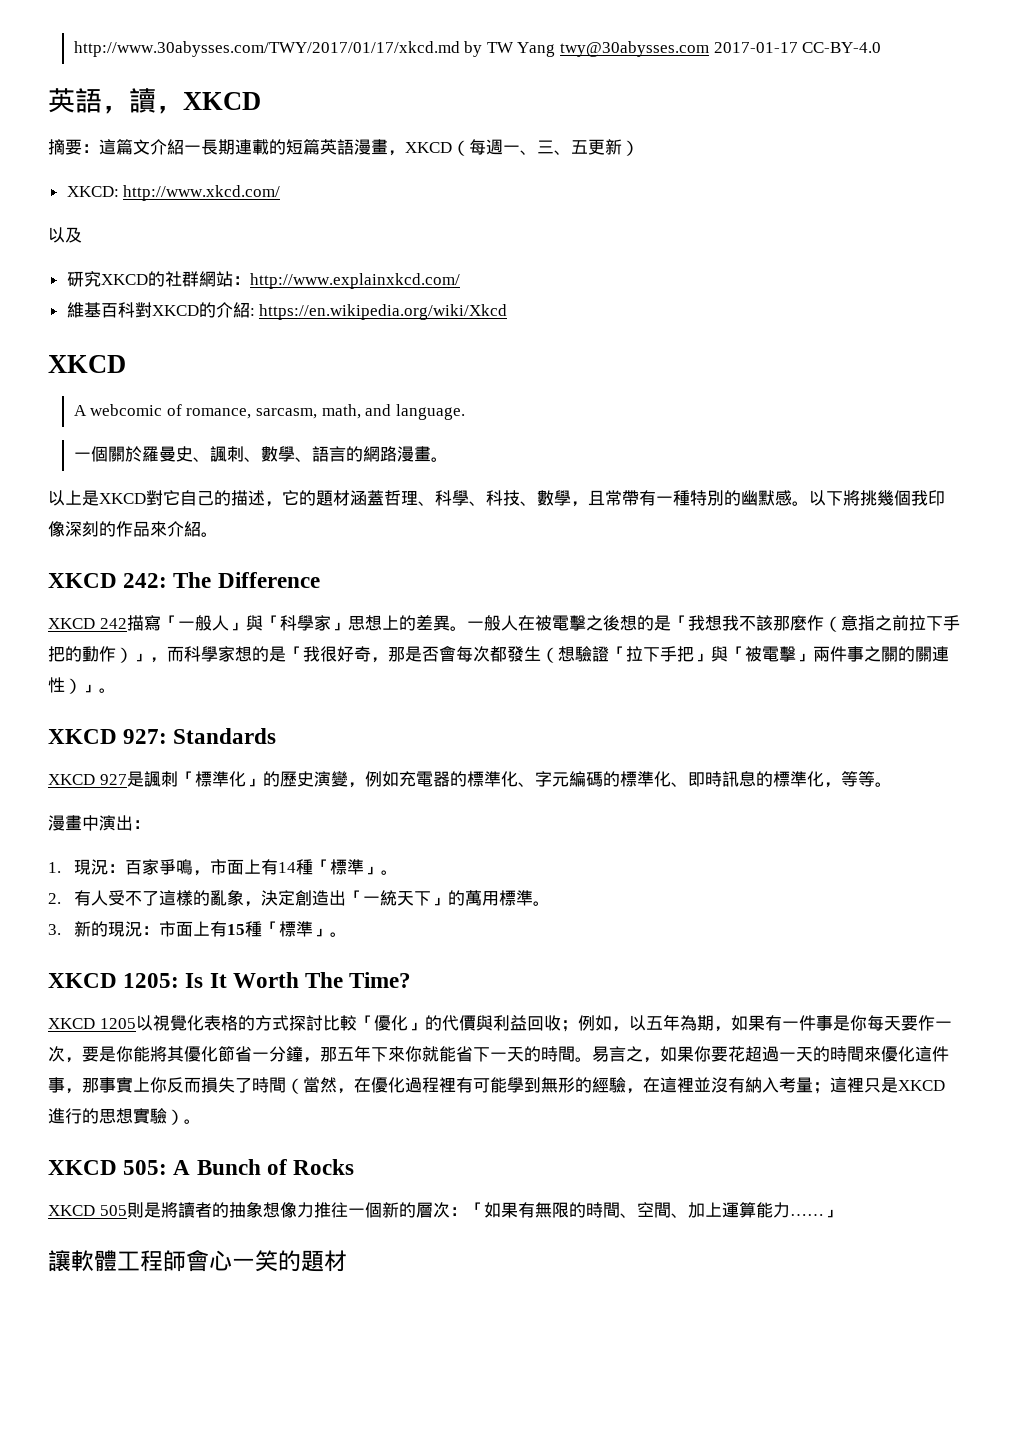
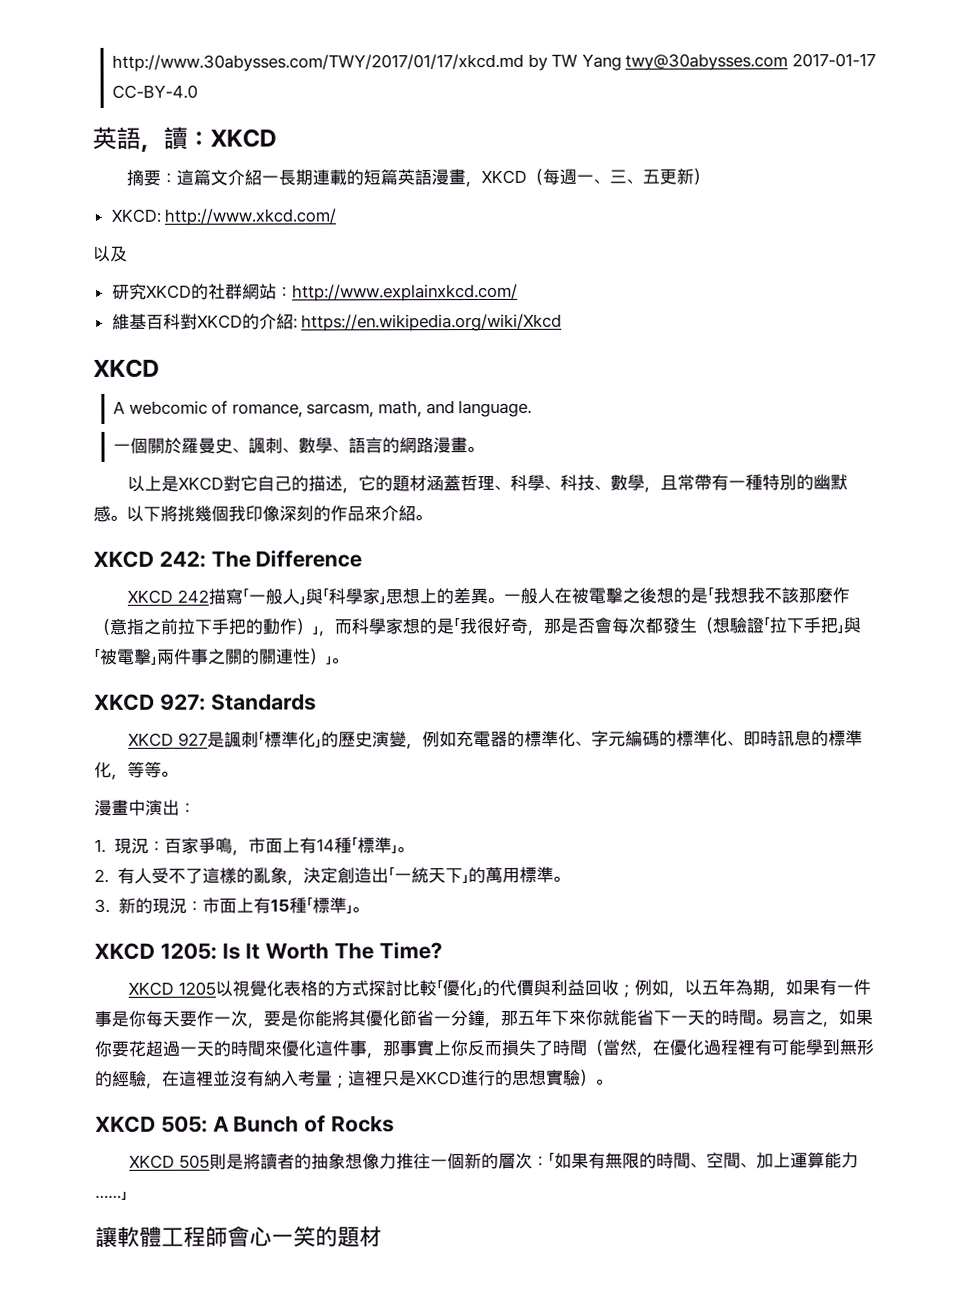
[156,105,183,114] ， -> [187,131,211,147] ：

